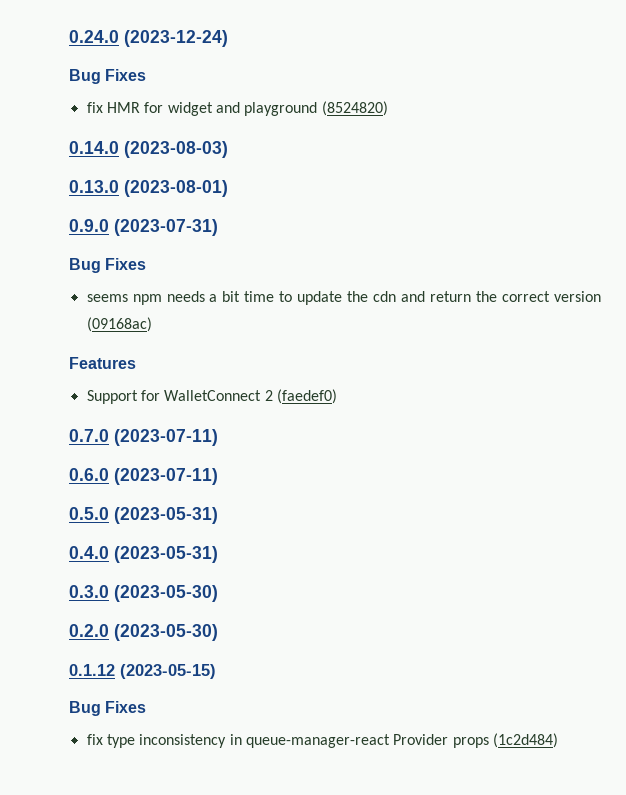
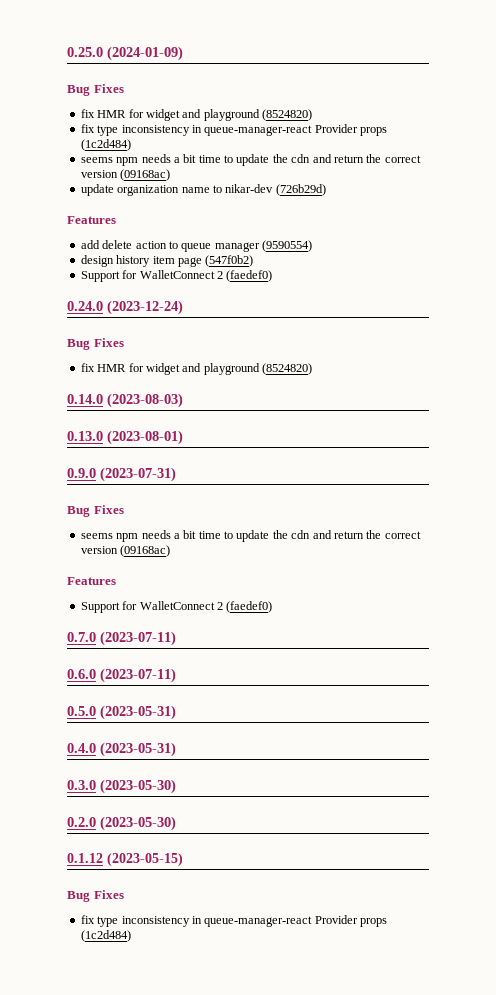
(69, 36) none -> [67,46,183,61] [67,84,124,96] [80,109,312,121] [80,124,387,136] [80,139,131,151] [80,154,421,166] [80,169,171,181] [80,184,326,196] [67,216,116,224] [80,240,312,252] [80,255,254,267] [80,270,273,282] 0.25.0 (2024-01-09) // Bug Fixes // fix HMR for widget and playground (8524820) // fix type inconsistency in queue-manager-react Provider props (1c2d484) // seems npm needs a bit time to update the cdn and return the correct version (09168ac) // update organization name to nikar-dev (726b29d) // Features // add delete action to queue manager (9590554) // design history item page (547f0b2) // Support for WalletConnect 2 (faedef0) //

